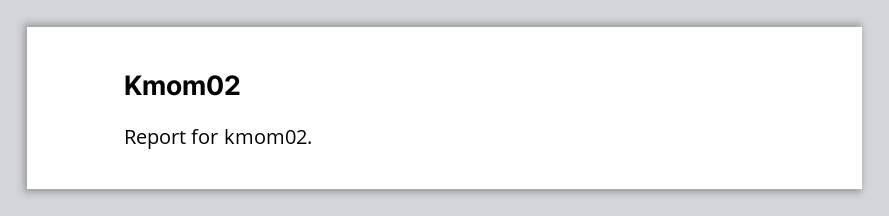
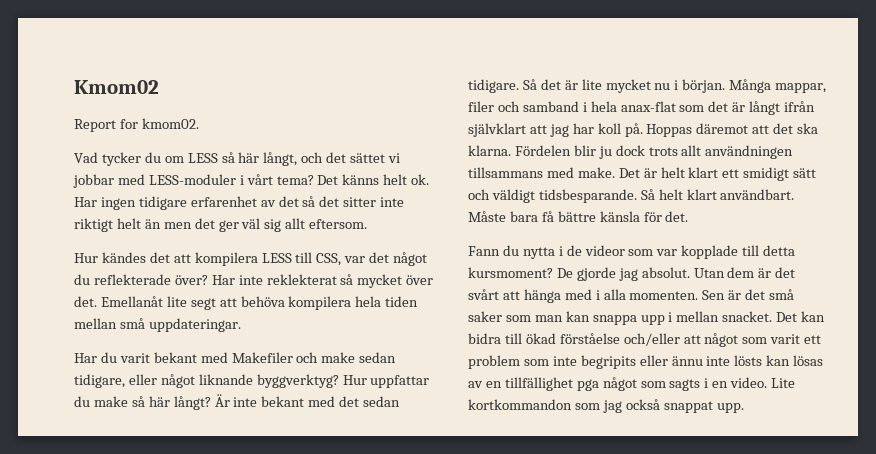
(312, 136) none -> [74,152,401,166] [73,174,430,188] [74,196,405,210] [74,218,368,232] [74,252,428,266] [74,274,434,288] [74,296,419,310] [74,318,241,332] [74,352,397,363] [74,374,430,388] [74,394,401,410] [468,79,827,93] [468,101,816,115] [468,123,819,137] [468,145,794,159] [468,167,817,181] [468,189,795,203] [468,211,689,222] [468,245,796,259] [468,267,796,281] [468,289,795,303] [468,311,826,325] [468,333,822,347] [468,355,824,369] [468,377,796,391] [468,399,744,413] // Vad tycker du om LESS så här långt, och det sättet vi jobbar med LESS-moduler i vårt tema? Det känns helt ok. Har ingen tidigare erfarenhet av det så det sitter inte riktigt helt än men det ger väl sig allt eftersom. // Hur kändes det att kompilera LESS till CSS, var det något du reflekterade över? Har inte reklekterat så mycket över det. Emellanåt lite segt att behöva kompilera hela tiden mellan små uppdateringar. // Har du varit bekant med Makefiler och make sedan tidigare, eller något liknande byggverktyg? Hur uppfattar du make så här långt? Är inte bekant med det sedan tidigare. Så det är lite mycket nu i början. Många mappar, filer och samband i hela anax-flat som det är långt ifrån självklart att jag har koll på. Hoppas däremot att det ska klarna. Fördelen blir ju dock trots allt användningen tillsammans med make. Det är helt klart ett smidigt sätt och väldigt tidsbesparande. Så helt klart användbart. Måste bara få bättre känsla för det. // Fann du nytta i de videor som var kopplade till detta kursmoment? De gjorde jag absolut. Utan dem är det svårt att hänga med i alla momenten. Sen är det små saker som man kan snappa upp i mellan snacket. Det kan bidra till ökad förståelse och/eller att något som varit ett problem som inte begripits eller ännu inte lösts kan lösas av en tillfällighet pga något som sagts i en video. Lite kortkommandon som jag också snappat upp.

